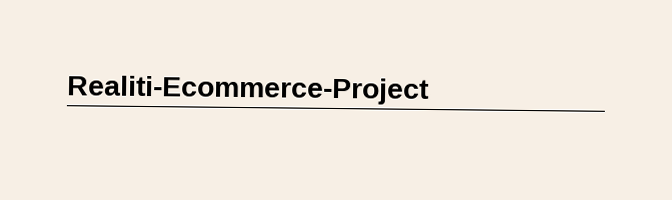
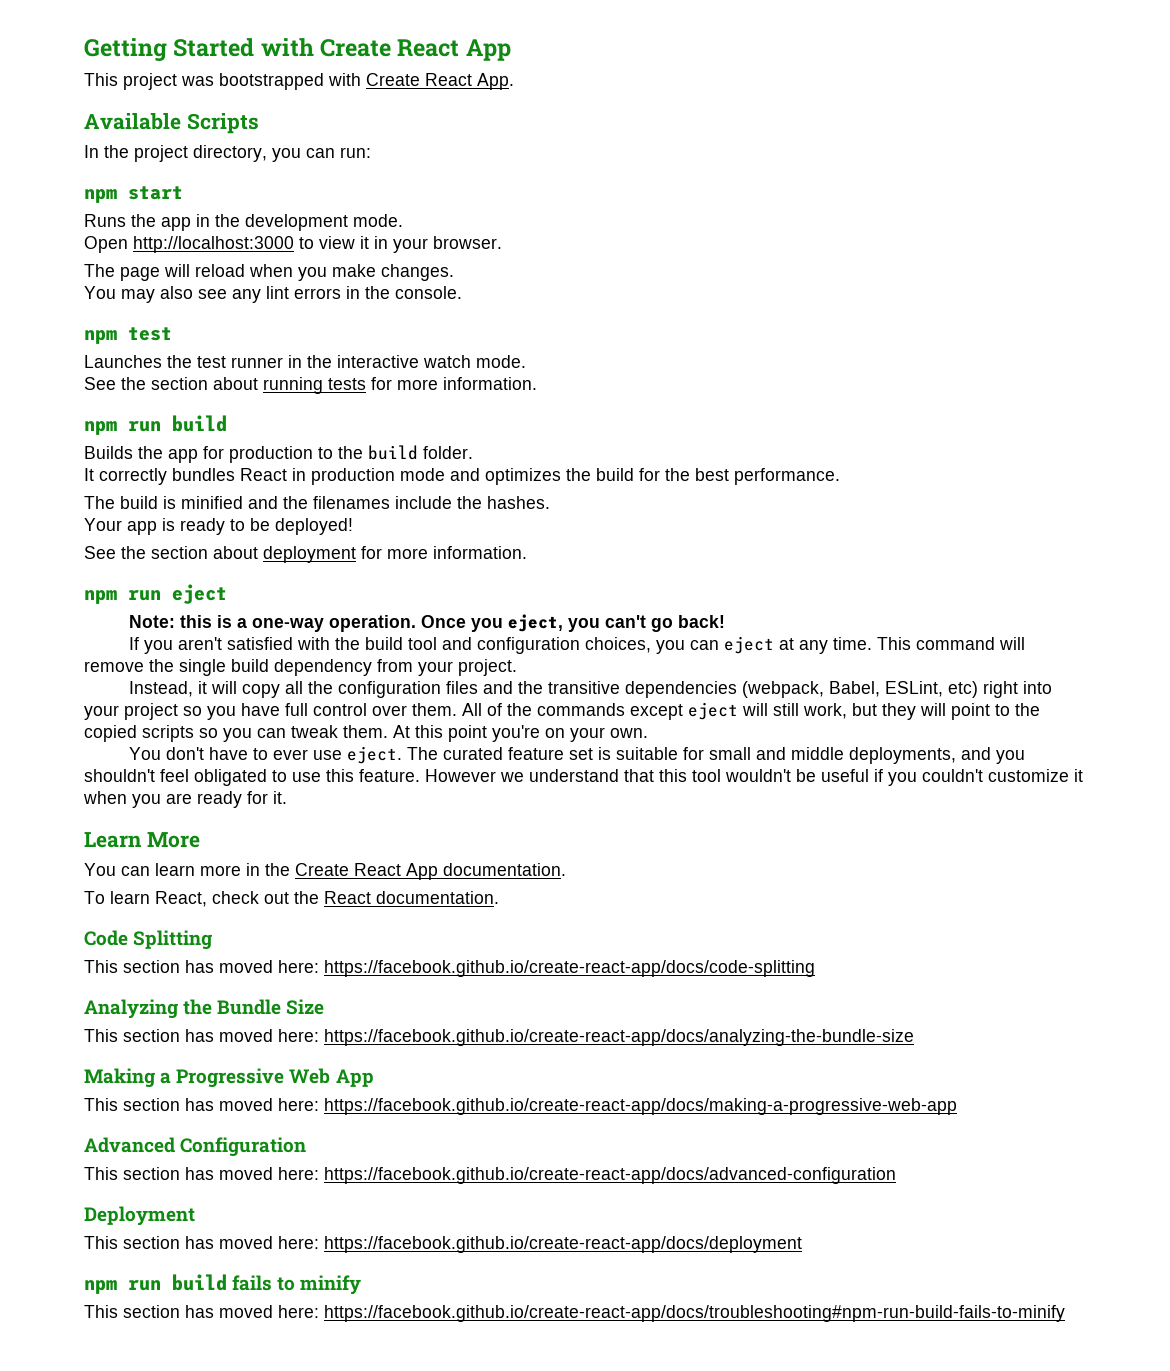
[66,75,430,105] Realiti-Ecommerce-Project -> [84,38,511,62] [84,73,514,90] [84,113,259,134] [84,145,371,162] [84,186,183,203] [84,214,403,231] [84,236,502,253] [84,264,454,281] [84,286,462,303] [84,327,172,344] [84,355,526,368] [84,377,537,394] [84,415,227,435] [84,445,473,463] [84,468,840,485] [84,496,550,509] [84,518,353,535] [84,546,527,563] [84,584,227,604] [128,614,725,632] [128,636,1025,654] [84,659,517,676] [128,681,1052,698] [84,702,1040,720] [84,725,648,742] [128,746,1025,764] [84,769,1083,786] [83,791,287,808] [84,832,200,848] [84,863,566,880] [84,891,499,907] [84,930,213,950] [84,960,815,977] [84,999,325,1019] [84,1029,914,1046] [84,1068,374,1088] [84,1098,957,1115] [84,1137,307,1157] [84,1167,896,1184] [84,1206,195,1226] [84,1236,802,1253] [84,1274,362,1295] [84,1305,1065,1322] Getting Started with Create React App // This project was bootstrapped with Create React App. // Available Scripts // In the project directory, you can run: // npm start // Runs the app in the development mode. // Open http://localhost:3000 to view it in your browser. // The page will reload when you make changes. // You may also see any lint errors in the console. // npm test // Launches the test runner in the interactive watch mode. // See the section about running tests for more information. // npm run build // Builds the app for production to the build folder. // It correctly bundles React in production mode and optimizes the build for the best performance. // The build is minified and the filenames include the hashes. // Your app is ready to be deployed! // See the section about deployment for more information. // npm run eject // Note: this is a one-way operation. Once you eject, you can't go back! // If you aren't satisfied with the build tool and configuration choices, you can eject at any time. This command will remove the single build dependency from your project. // Instead, it will copy all the configuration files and the transitive dependencies (webpack, Babel, ESLint, etc) right into your project so you have full control over them. All of the commands except eject will still work, but they will point to the copied scripts so you can tweak them. At this point you're on your own. // You don't have to ever use eject. The curated feature set is suitable for small and middle deployments, and you shouldn't feel obligated to use this feature. However we understand that this tool wouldn't be useful if you couldn't customize it when you are ready for it. // Learn More // You can learn more in the Create React App documentation. // To learn React, check out the React documentation. // Code Splitting // This section has moved here: https://facebook.github.io/create-react-app/docs/code-splitting // Analyzing the Bundle Size // This section has moved here: https://facebook.github.io/create-react-app/docs/analyzing-the-bundle-size // Making a Progressive Web App // This section has moved here: https://facebook.github.io/create-react-app/docs/making-a-progressive-web-app // Advanced Configuration // This section has moved here: https://facebook.github.io/create-react-app/docs/advanced-configuration // Deployment // This section has moved here: https://facebook.github.io/create-react-app/docs/deployment // npm run build fails to minify // This section has moved here: https://facebook.github.io/create-react-app/docs/troubleshooting#npm-run-build-fails-to-minify

